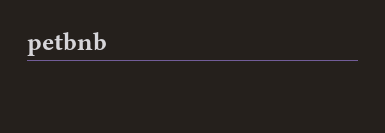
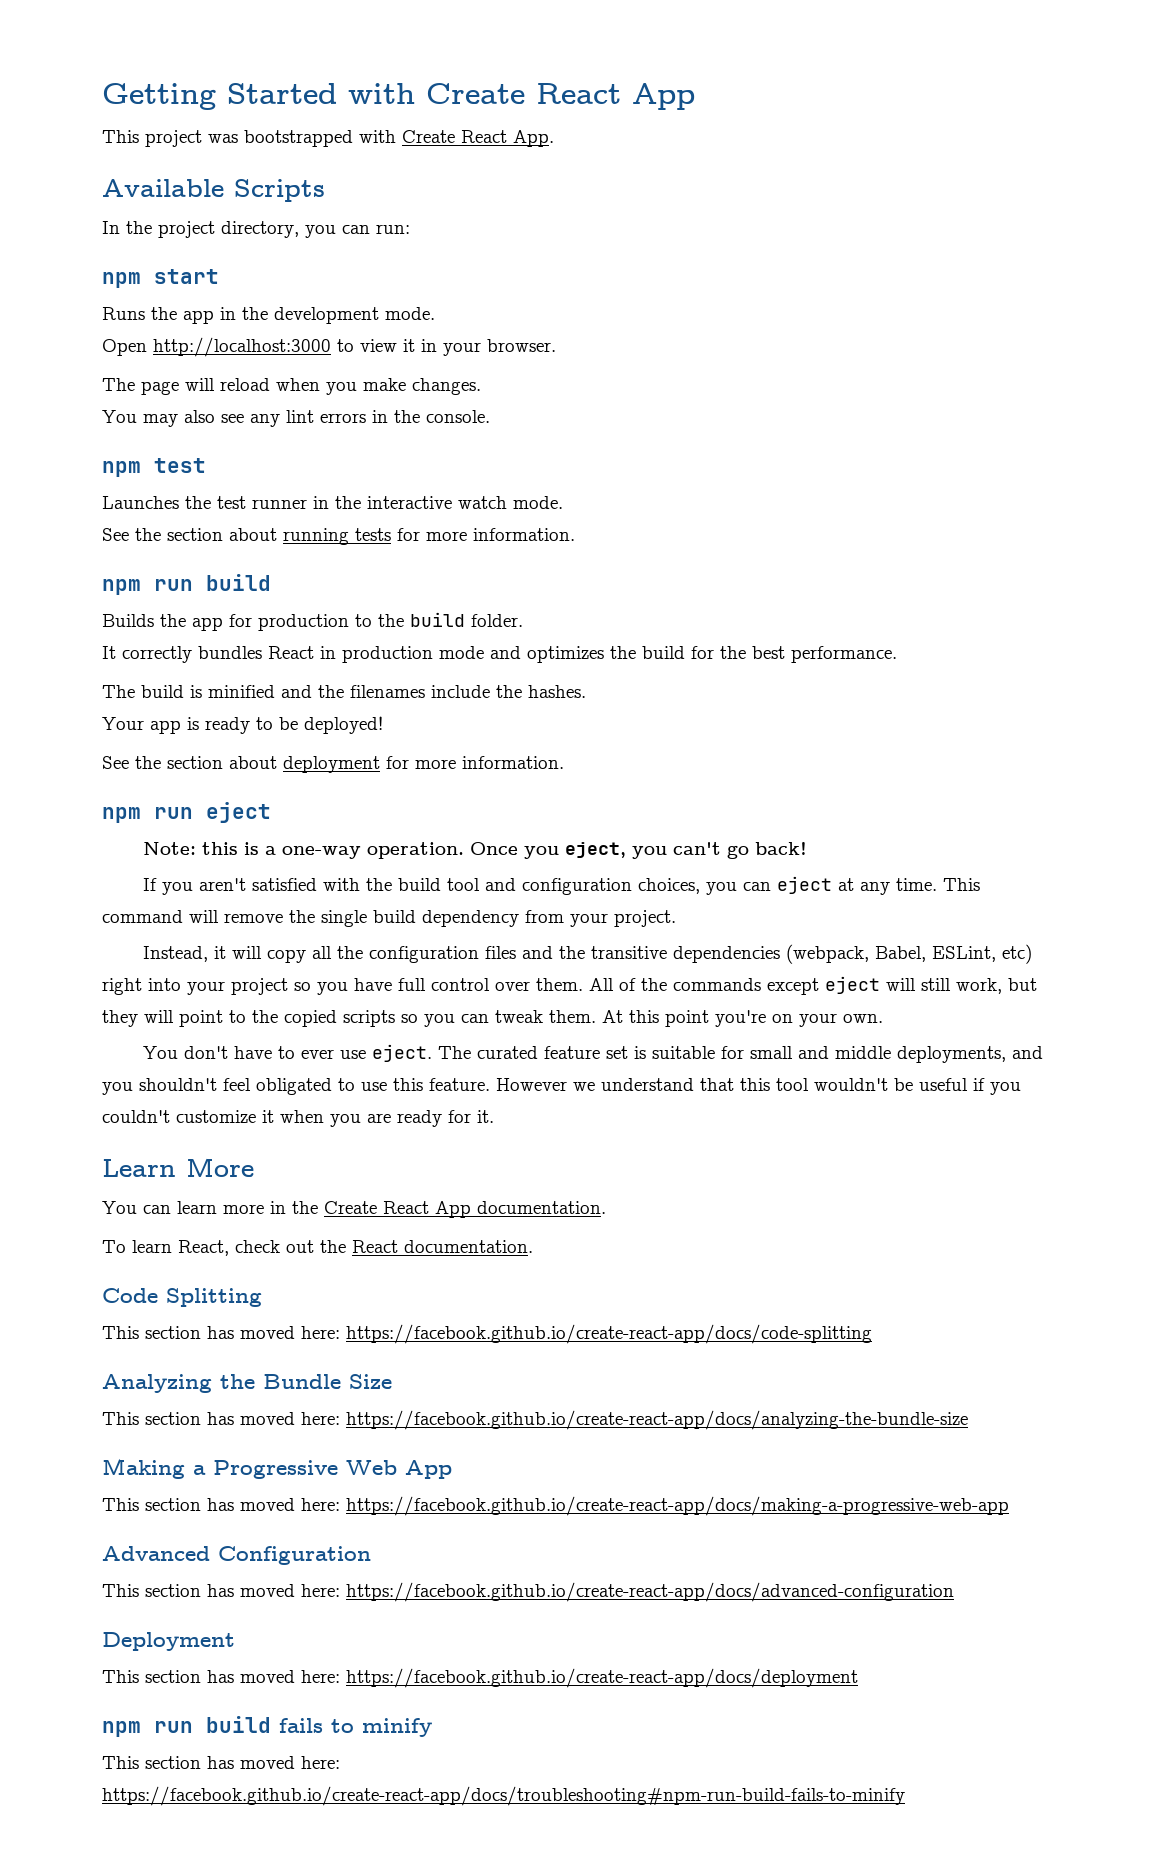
[27,32,107,56] petbnb -> [102,83,695,110] [102,130,554,147] [102,179,325,202] [102,221,410,238] [102,269,219,288] [102,307,435,324] [102,337,556,357] [102,378,481,395] [102,410,490,427] [102,458,206,477] [102,496,563,509] [102,528,575,545] [102,574,271,595] [102,612,523,631] [102,646,897,663] [102,685,586,698] [102,716,383,734] [102,756,564,773] [102,802,271,823] [142,842,807,859] [142,876,980,895] [102,910,676,927] [142,944,1032,964] [102,976,1037,995] [102,1010,883,1027] [142,1044,1043,1063] [102,1078,1021,1095] [102,1110,494,1127] [102,1158,254,1177] [102,1201,606,1218] [102,1240,533,1256] [102,1288,262,1307] [102,1324,872,1344] [102,1374,392,1393] [102,1410,968,1430] [102,1458,452,1479] [102,1496,1009,1516] [102,1546,371,1565] [102,1582,954,1602] [102,1632,235,1651] [102,1668,858,1688] [102,1716,432,1737] [102,1756,340,1769] [102,1786,905,1806] Getting Started with Create React App // This project was bootstrapped with Create React App. // Available Scripts // In the project directory, you can run: // npm start // Runs the app in the development mode. // Open http://localhost:3000 to view it in your browser. // The page will reload when you make changes. // You may also see any lint errors in the console. // npm test // Launches the test runner in the interactive watch mode. // See the section about running tests for more information. // npm run build // Builds the app for production to the build folder. // It correctly bundles React in production mode and optimizes the build for the best performance. // The build is minified and the filenames include the hashes. // Your app is ready to be deployed! // See the section about deployment for more information. // npm run eject // Note: this is a one-way operation. Once you eject, you can't go back! // If you aren't satisfied with the build tool and configuration choices, you can eject at any time. This command will remove the single build dependency from your project. // Instead, it will copy all the configuration files and the transitive dependencies (webpack, Babel, ESLint, etc) right into your project so you have full control over them. All of the commands except eject will still work, but they will point to the copied scripts so you can tweak them. At this point you're on your own. // You don't have to ever use eject. The curated feature set is suitable for small and middle deployments, and you shouldn't feel obligated to use this feature. However we understand that this tool wouldn't be useful if you couldn't customize it when you are ready for it. // Learn More // You can learn more in the Create React App documentation. // To learn React, check out the React documentation. // Code Splitting // This section has moved here: https://facebook.github.io/create-react-app/docs/code-splitting // Analyzing the Bundle Size // This section has moved here: https://facebook.github.io/create-react-app/docs/analyzing-the-bundle-size // Making a Progressive Web App // This section has moved here: https://facebook.github.io/create-react-app/docs/making-a-progressive-web-app // Advanced Configuration // This section has moved here: https://facebook.github.io/create-react-app/docs/advanced-configuration // Deployment // This section has moved here: https://facebook.github.io/create-react-app/docs/deployment // npm run build fails to minify // This section has moved here: https://facebook.github.io/create-react-app/docs/troubleshooting#npm-run-build-fails-to-minify

